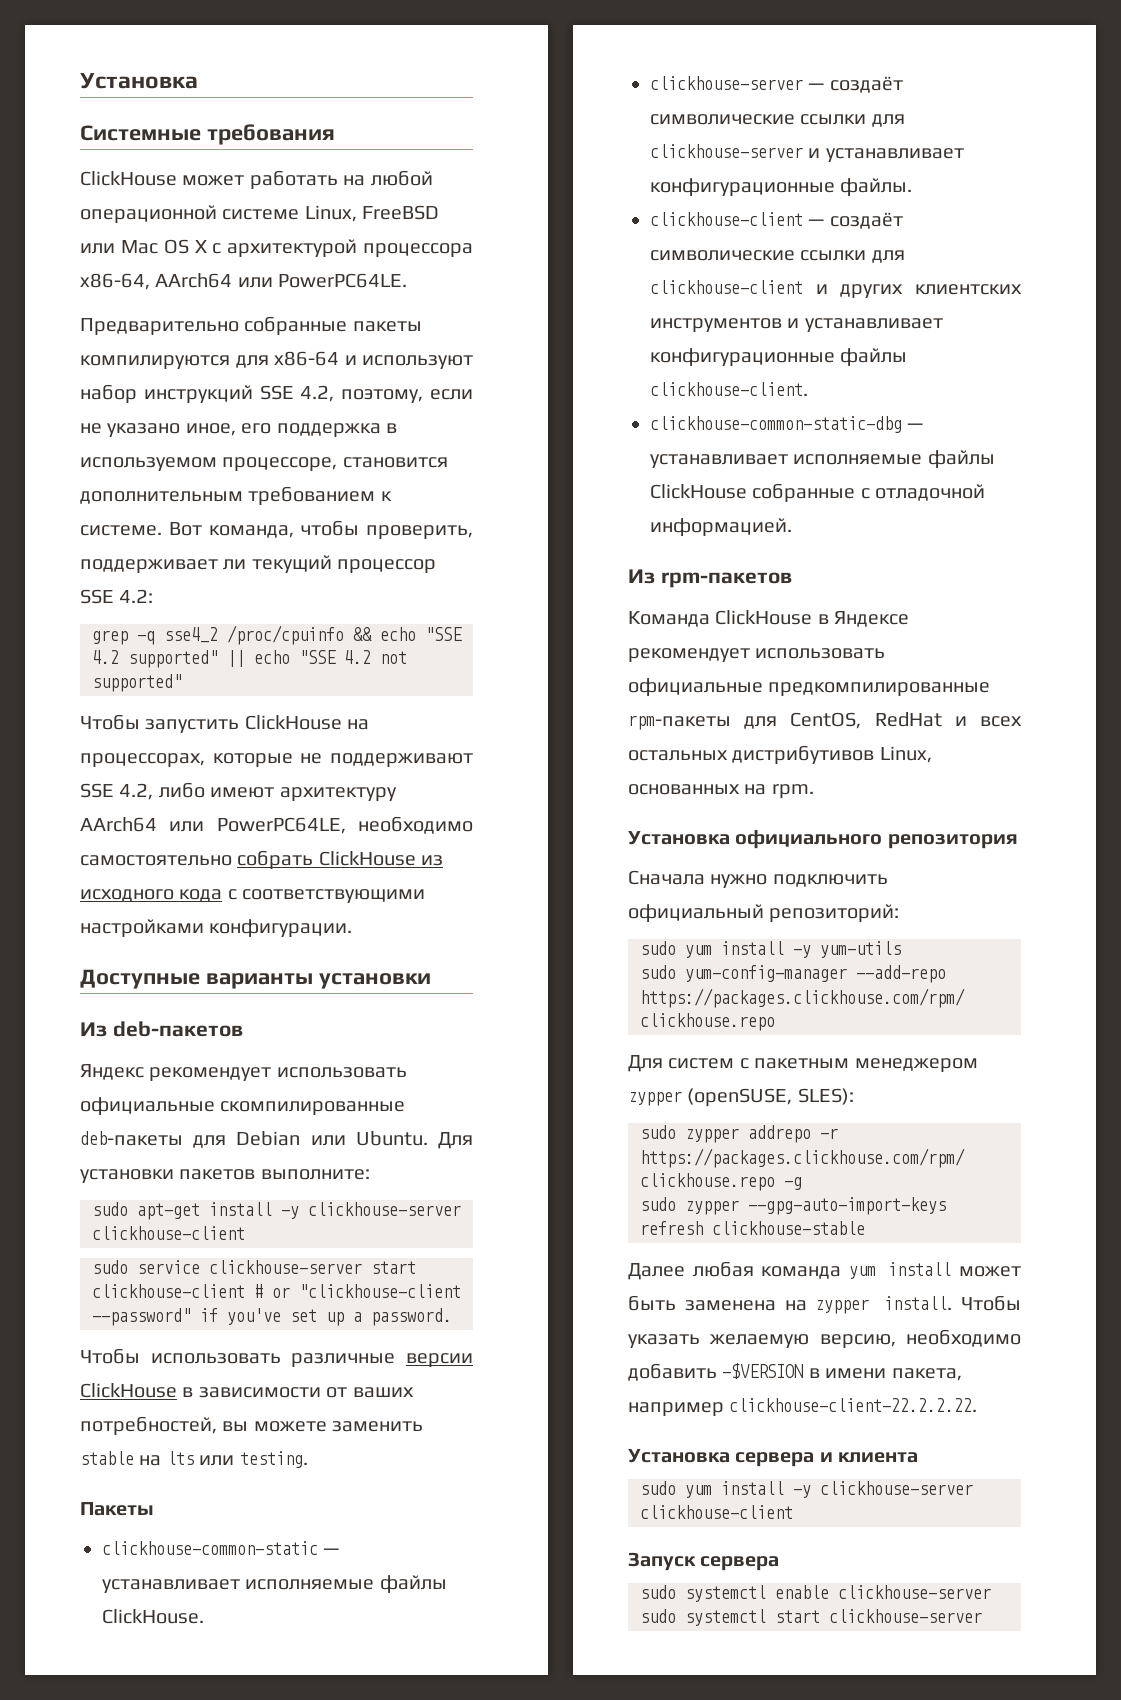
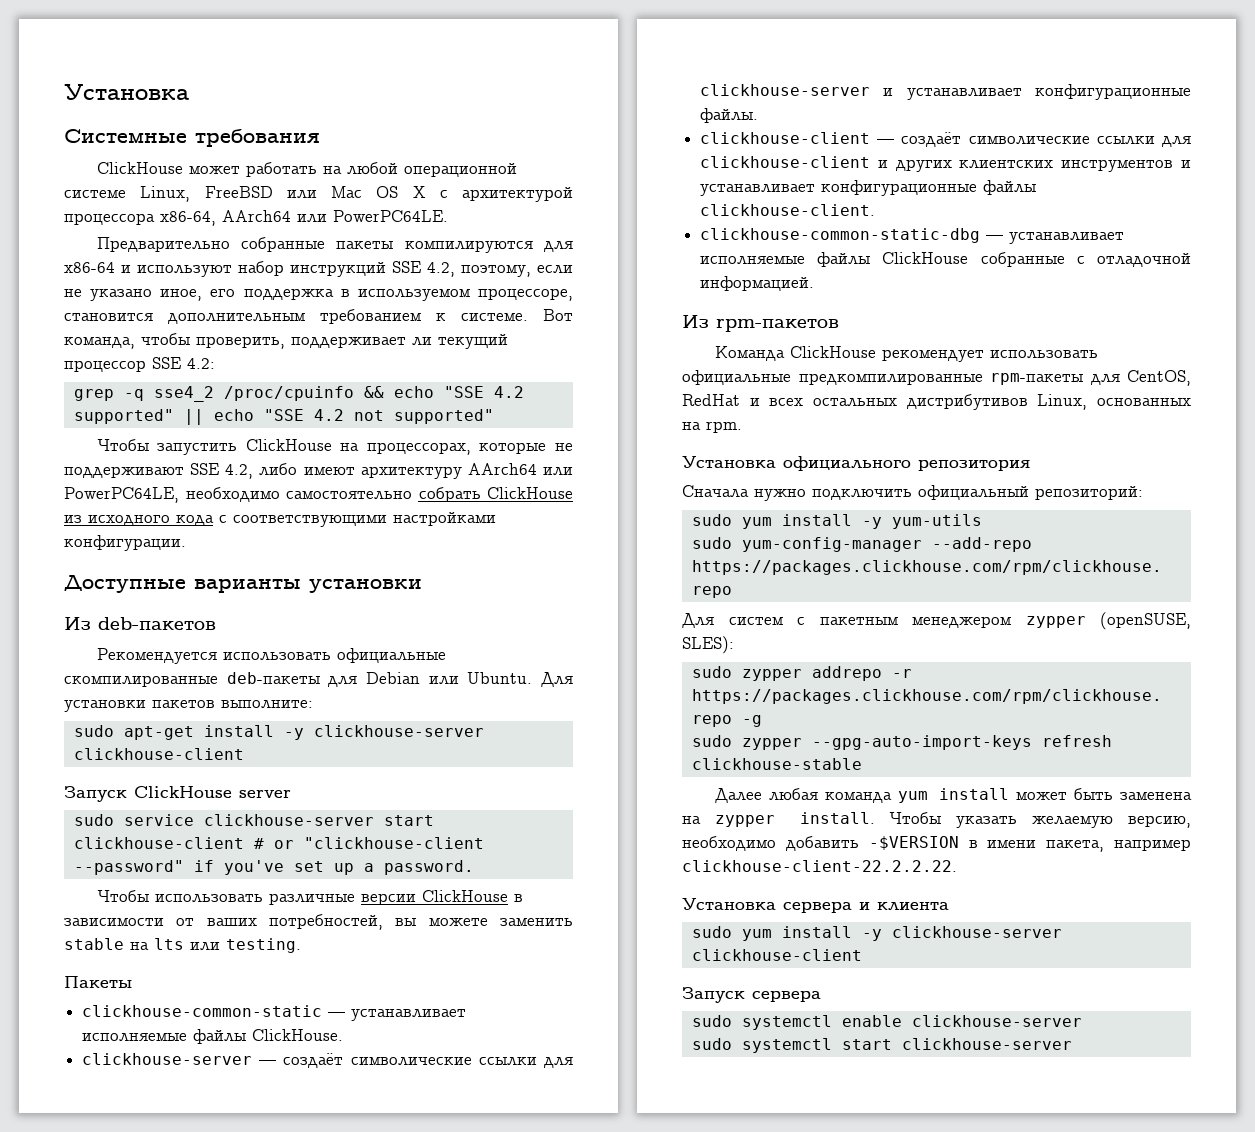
[80,1064,272,1081] Яндекс рекомендует -> [96,648,217,664] Рекомендуется
(245, 1233) none -> [64,786,291,802] // Запуск ClickHouse server
[817,611,910,627] в Яндексе -> (876, 352) none

